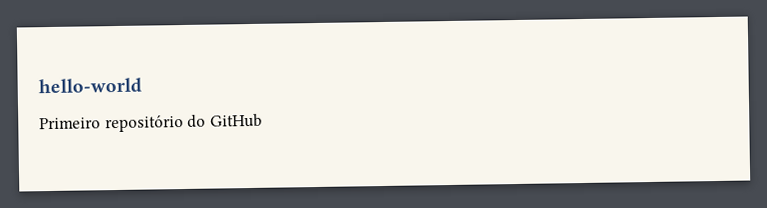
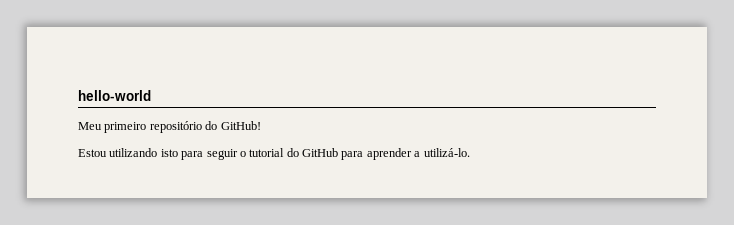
[39,113,262,133] Primeiro repositório do GitHub -> [78,121,261,133] [78,148,470,160] Meu primeiro repositório do GitHub! // Estou utilizando isto para seguir o tutorial do GitHub para aprender a utilizá-lo.

